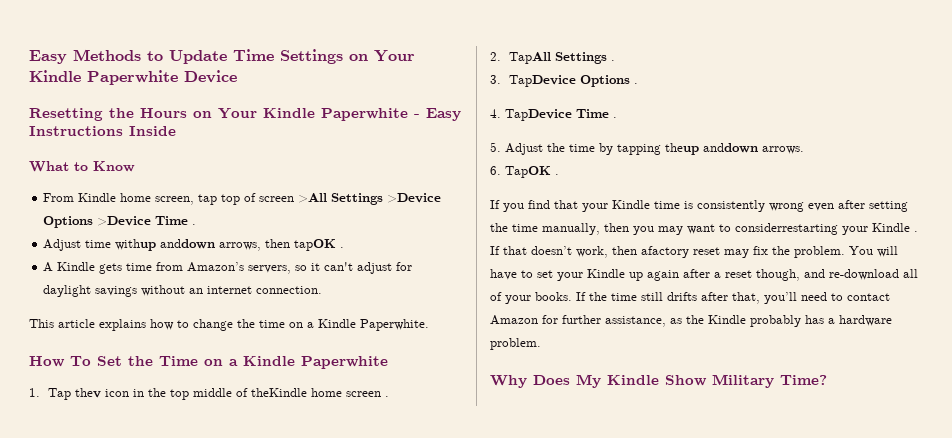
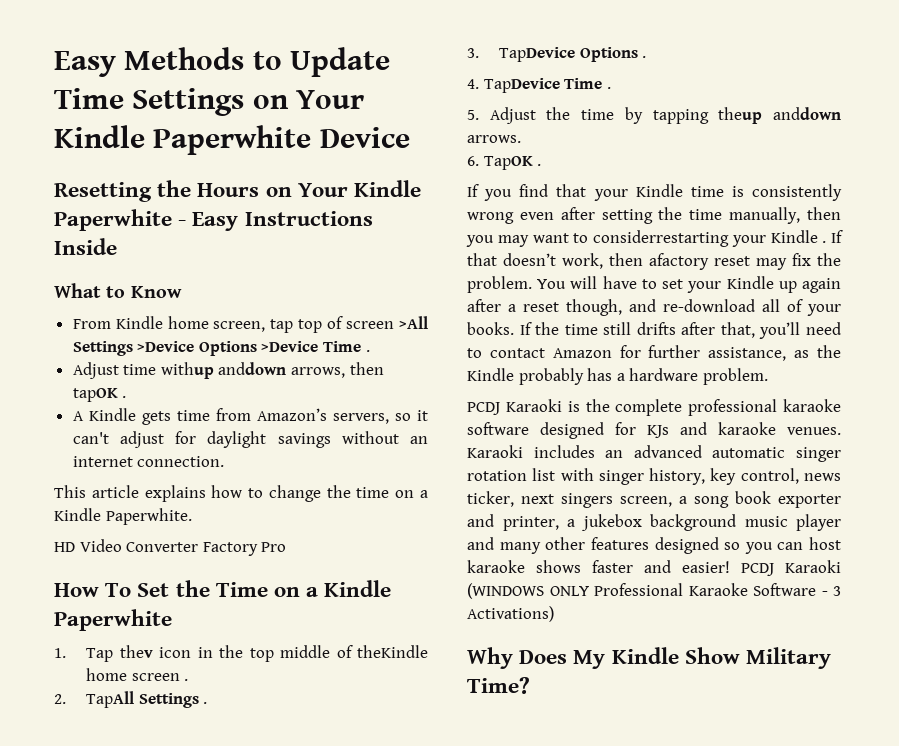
(429, 325) none -> [54,539,287,556] // HD Video Converter Factory Pro
(541, 344) none -> [467,399,841,416] [467,422,841,439] [467,445,841,462] [467,468,841,485] [467,491,841,508] [467,514,841,531] [467,537,841,554] [467,560,841,576] [467,583,841,599] [467,606,554,622] // PCDJ Karaoki is the complete professional karaoke software designed for KJs and karaoke venues. Karaoki includes an advanced automatic singer rotation list with singer history, key control, news ticker, next singers screen, a song book exporter and printer, a jukebox background music player and many other features designed so you can host karaoke shows faster and easier! PCDJ Karaoki (WINDOWS ONLY Professional Karaoke Software - 3 Activations)

